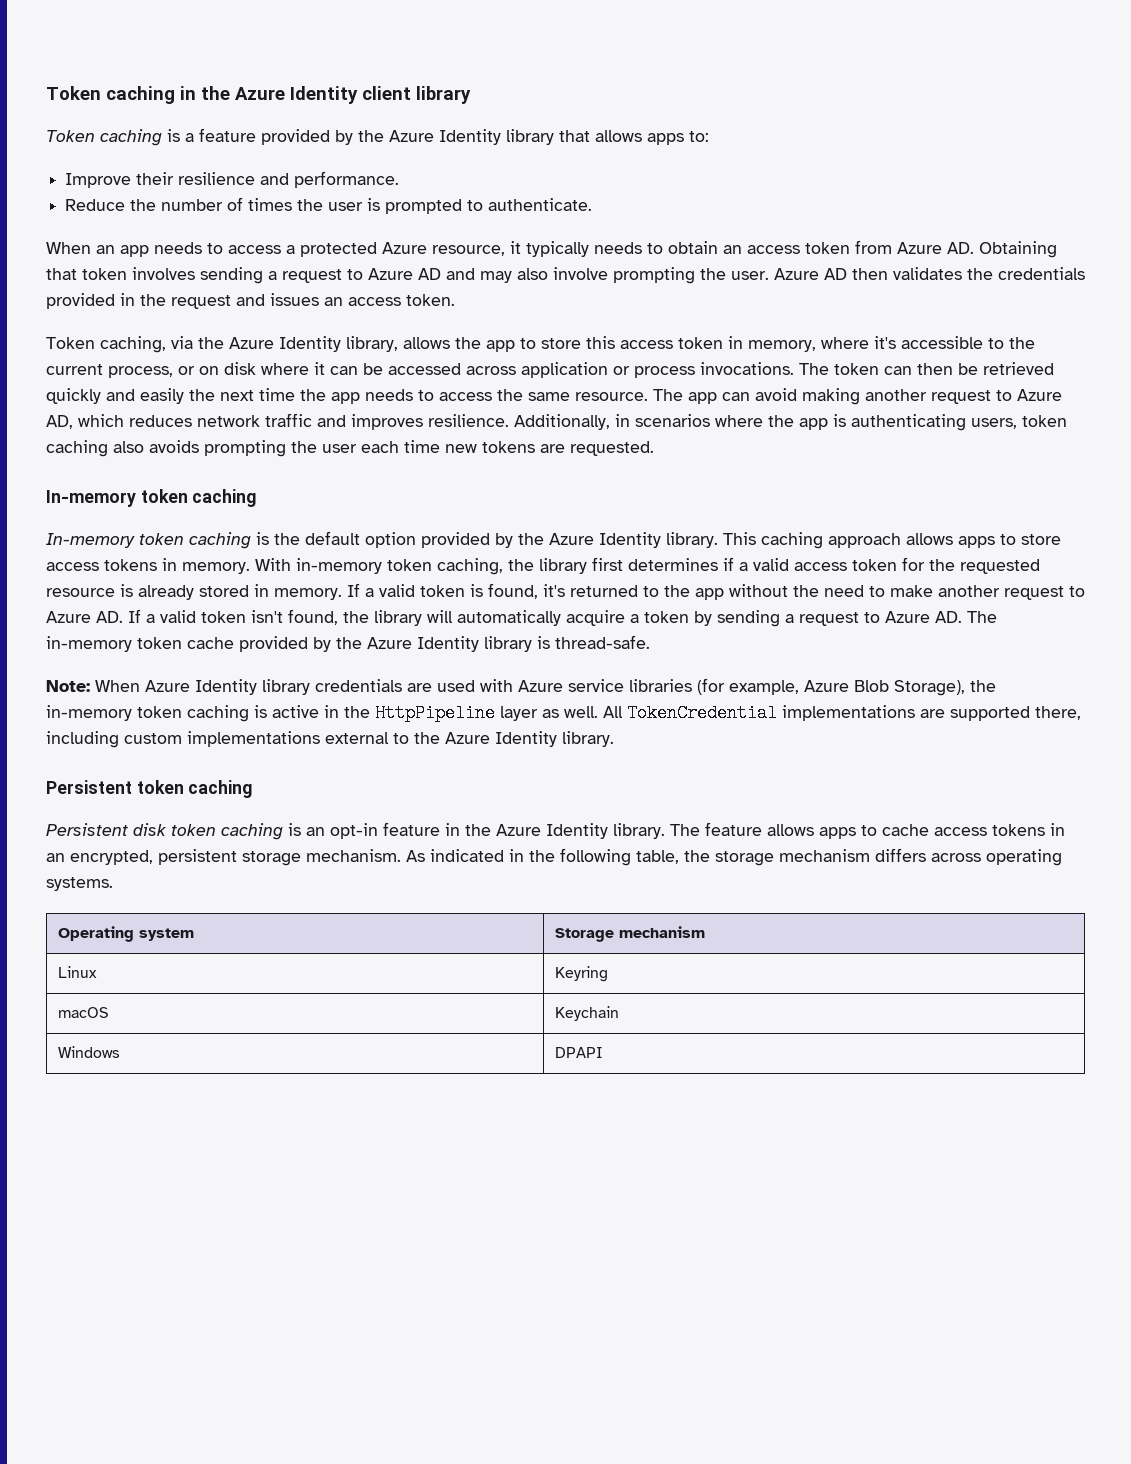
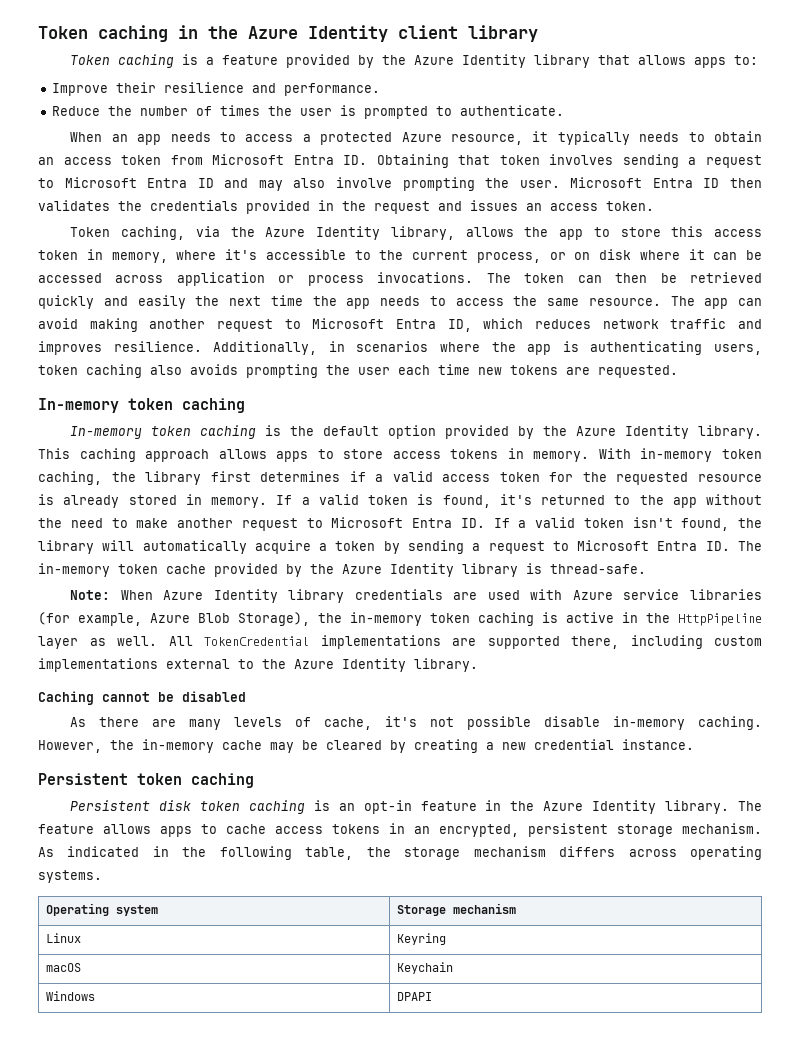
[897,242,974,254] Azure AD. -> [212,154,368,165] Microsoft Entra ID.
[368,268,441,280] Azure AD -> [64,177,214,188] Microsoft Entra ID
[774,268,847,280] Azure AD -> [570,177,720,188] Microsoft Entra ID
[1017,389,1062,401] [46,415,73,429] Azure AD, -> [312,318,472,332] Microsoft Entra ID,
[46,611,123,623] Azure AD. -> [331,517,485,528] Microsoft Entra ID.
[885,611,962,623] Azure AD. -> [577,540,730,551] Microsoft Entra ID.
(614, 739) none -> [38,691,246,705] [70,716,762,730] [38,739,694,753] // Caching cannot be disabled // As there are many levels of cache, it's not possible disable in-memory caching. However, the in-memory cache may be cleared by creating a new credential instance.

